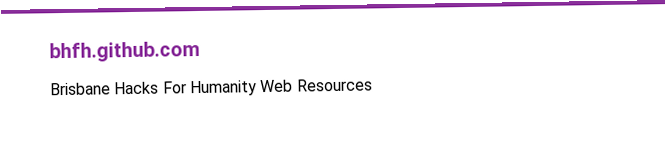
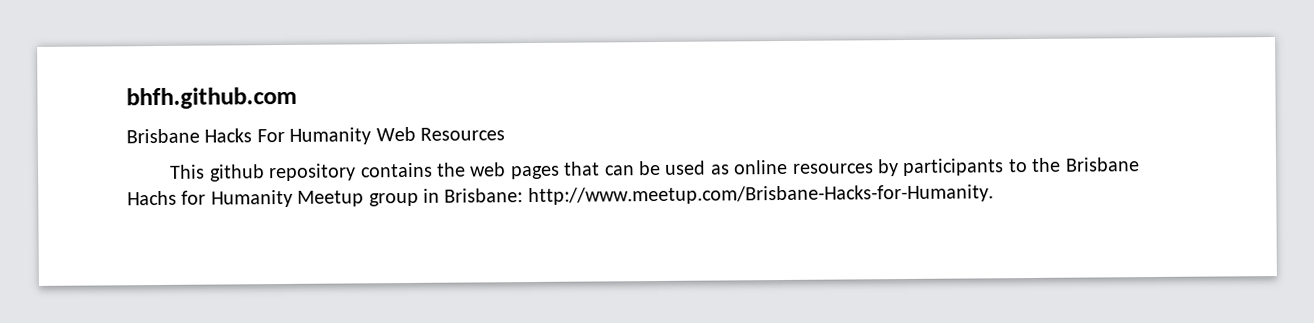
(373, 85) none -> [170,157,1140,182] [127,184,994,208] // This github repository contains the web pages that can be used as online resources by participants to the Brisbane Hachs for Humanity Meetup group in Brisbane: http://www.meetup.com/Brisbane-Hacks-for-Humanity.

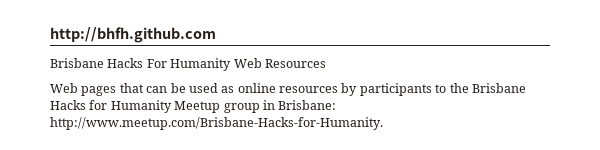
[126,86,297,110] bhfh.github.com -> [50,27,216,43] http://bhfh.github.com
[170,162,507,182] This github repository contains the web -> [50,83,78,93] Web
[127,190,177,206] Hachs -> [50,100,86,110] Hacks

